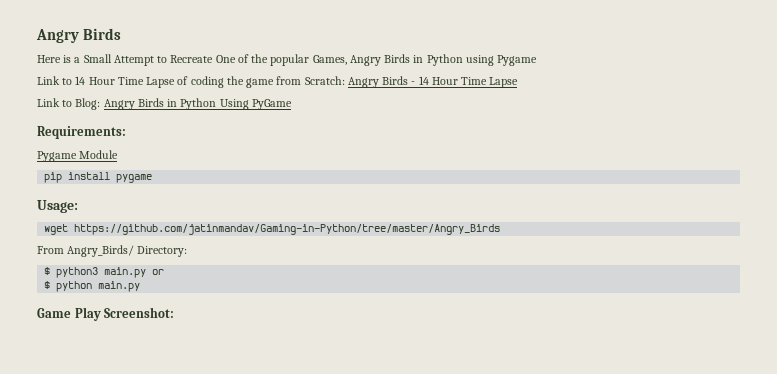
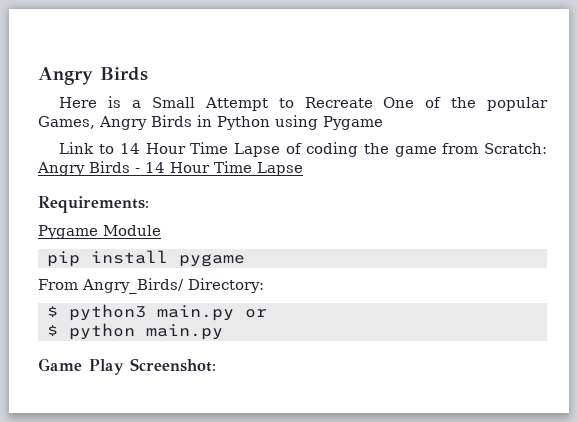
[37,98,292,110] // Link to Blog: Angry Birds in Python Using PyGame -> (303, 169) none
[37,200,78,213] [44,224,501,235] // Usage: // wget https://github.com/jatinmandav/Gaming-in-Python/tree/master/Angry_Birds -> (245, 260) none

